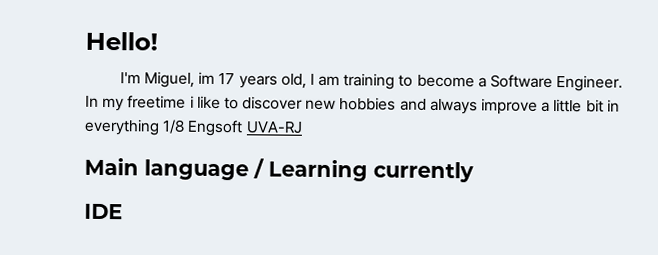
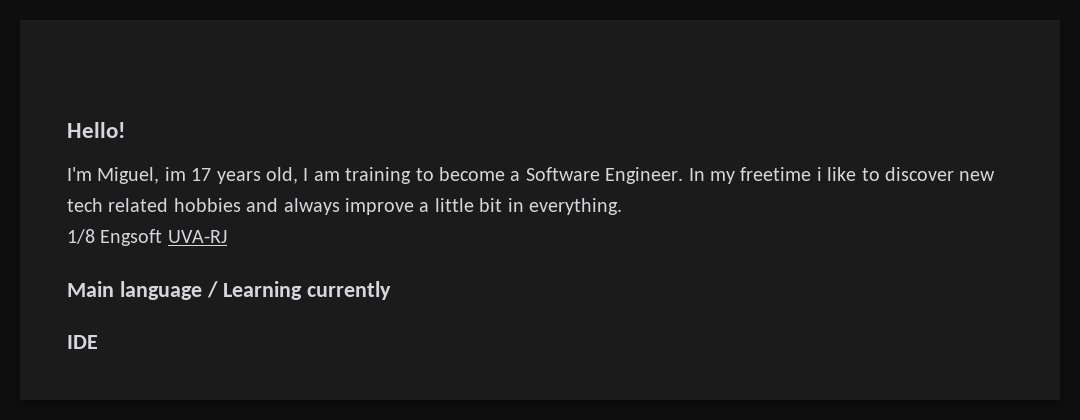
(337, 105) none -> [67,198,169,212] tech related
[84,118,160,136] everything -> [528,198,622,215] everything. //

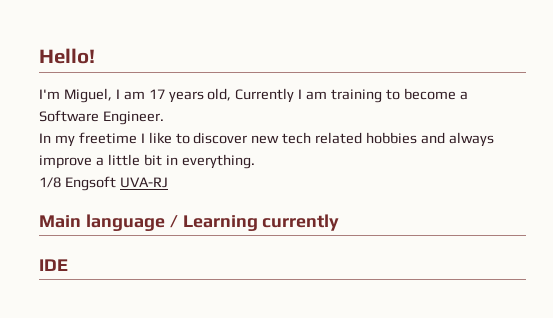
[164,167,186,181] im -> [115,89,145,100] I am
(298, 175) none -> [235,88,295,103] Currently
(684, 175) none -> (164, 118) //
[816,167,822,181] i -> [140,133,145,143] I

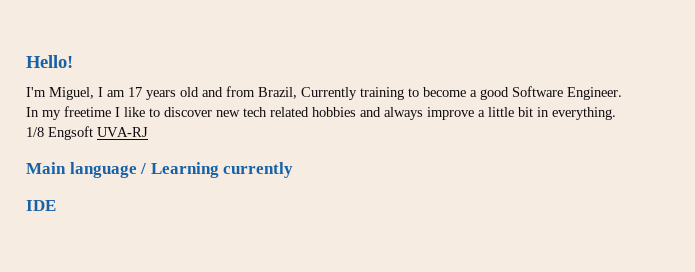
[207,88,328,103] old, Currently I am -> [180,86,357,100] old and from Brazil, Currently
(468, 95) none -> [480,87,509,100] good

